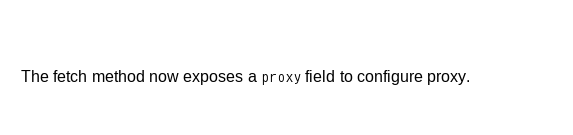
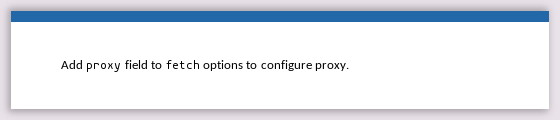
[21,70,336,85] The fetch method now exposes a proxy field -> [61,60,243,72] Add proxy field to fetch options

